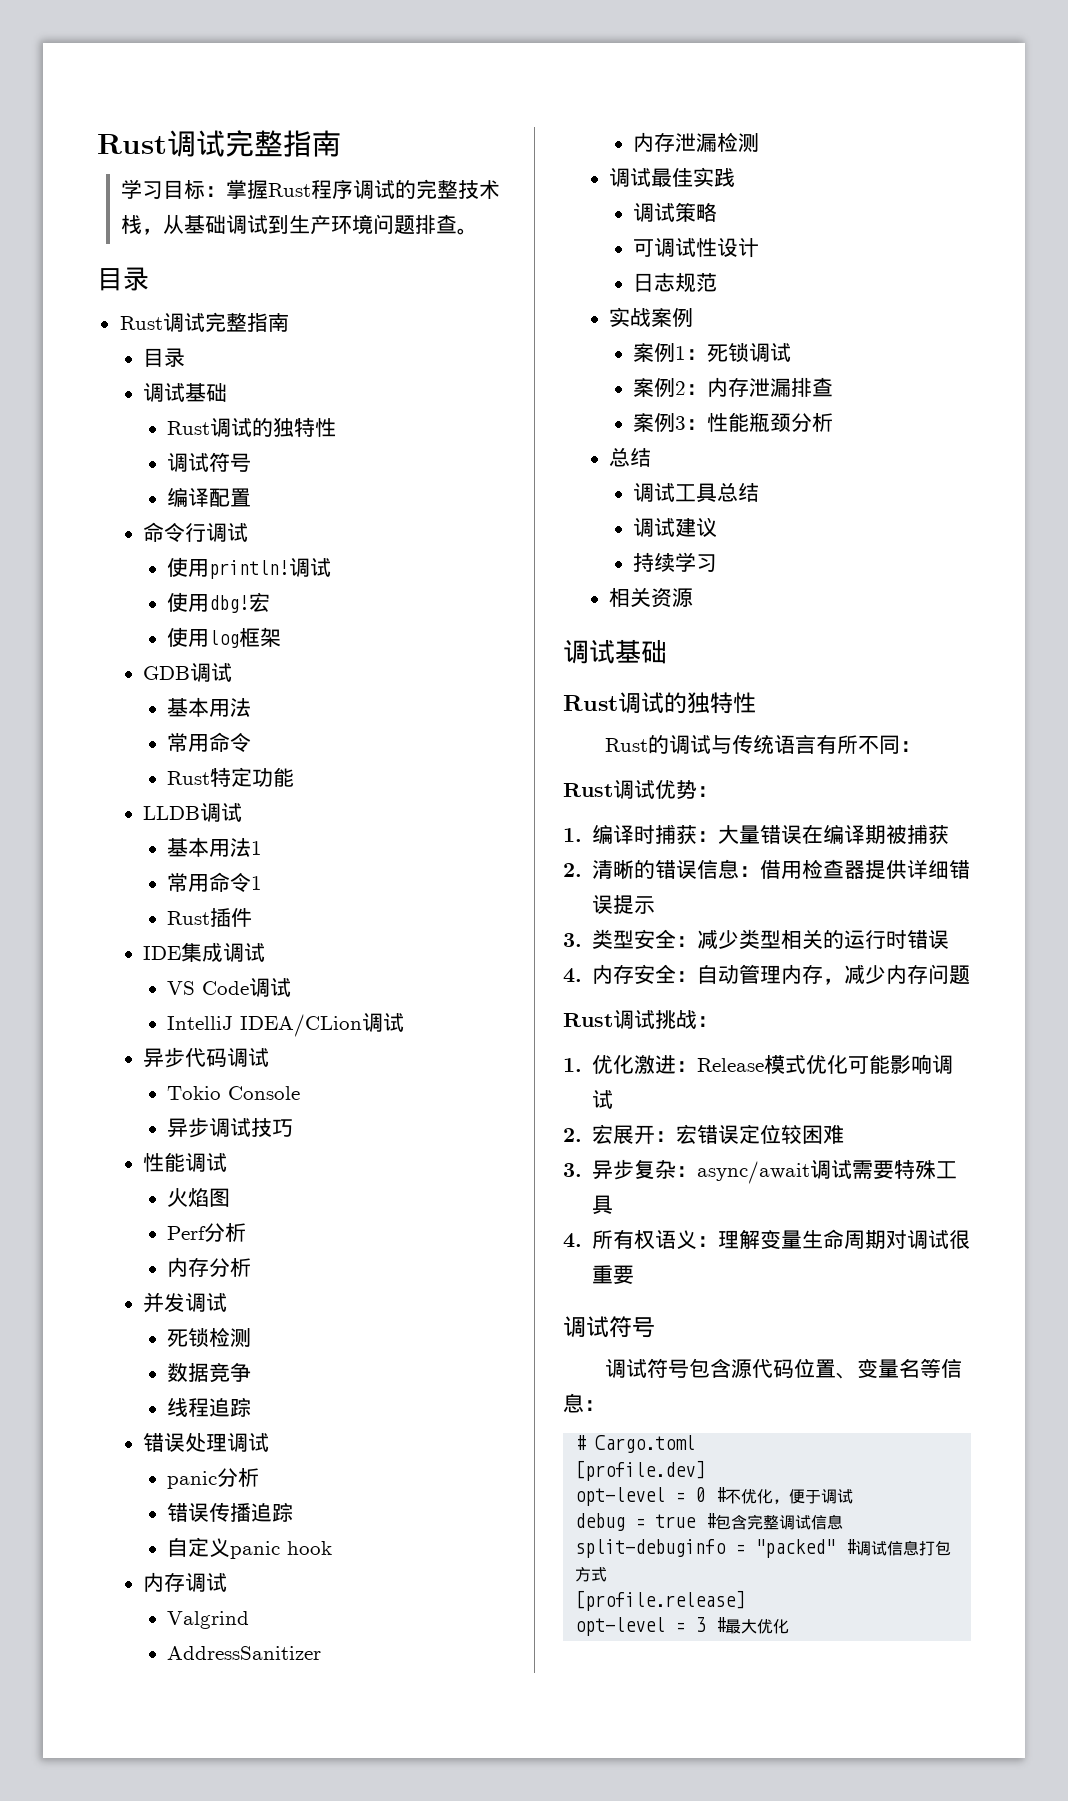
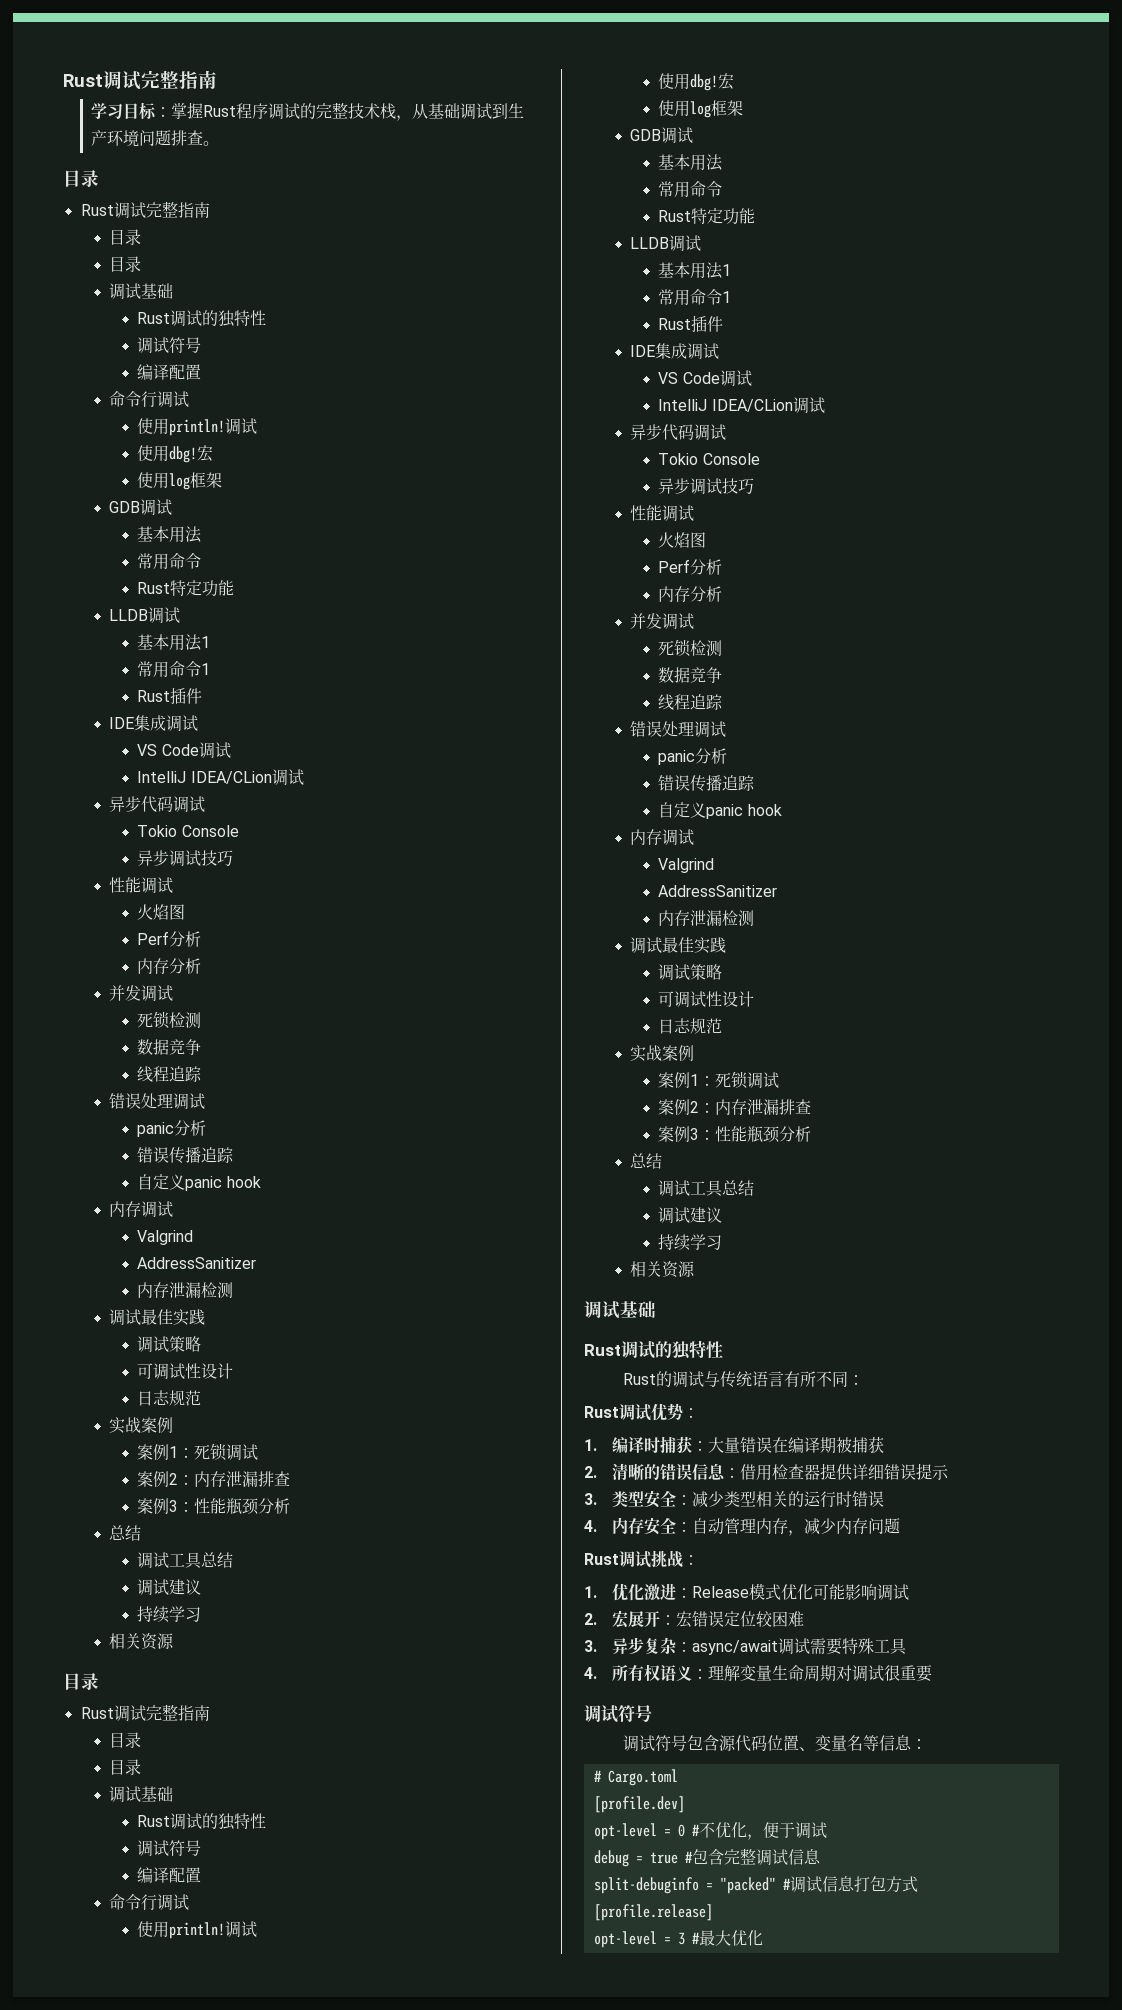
(186, 357) none -> [108,256,141,272] [108,283,173,300] [137,310,267,327] [137,337,202,354] [137,364,202,380] [108,391,189,408] [137,418,258,436] [137,445,214,463] [137,472,223,490] [108,499,172,516] [137,526,203,543] [137,553,202,570] [137,580,235,597] [108,607,180,624] [137,634,211,651] [137,661,211,678] [137,687,203,704] [108,715,198,732] [137,742,231,759] [137,769,304,786] [108,796,205,813] [137,825,239,837] [137,850,234,867] [108,877,173,894] [137,904,186,920] [137,931,202,947] [137,958,202,974] [108,985,173,1002] [137,1011,202,1029] [137,1039,202,1055] [137,1066,203,1082] [108,1093,205,1110] [137,1120,207,1137] [137,1147,235,1164] [137,1174,261,1191] [108,1201,173,1218] [137,1230,194,1245] [137,1257,257,1269] [137,1282,234,1298] [108,1309,205,1326] [137,1336,202,1353] [137,1363,234,1380] [137,1390,202,1406] [108,1417,173,1434] [137,1443,259,1461] [137,1471,291,1487] [137,1498,291,1515] [108,1525,141,1541] [137,1552,234,1569] [137,1579,202,1596] [137,1606,202,1623] [108,1633,174,1650] [63,1673,99,1690] [80,1704,210,1722] [108,1732,141,1748] [108,1759,141,1775] // 目录 // 调试基础 // Rust调试的独特性 // 调试符号 // 编译配置 // 命令行调试 // 使用println!调试 // 使用dbg!宏 // 使用log框架 // GDB调试 // 基本用法 // 常用命令 // Rust特定功能 // LLDB调试 // 基本用法1 // 常用命令1 // Rust插件 // IDE集成调试 // VS Code调试 // IntelliJ IDEA/CLion调试 // 异步代码调试 // Tokio Console // 异步调试技巧 // 性能调试 // 火焰图 // Perf分析 // 内存分析 // 并发调试 // 死锁检测 // 数据竞争 // 线程追踪 // 错误处理调试 // panic分析 // 错误传播追踪 // 自定义panic hook // 内存调试 // Valgrind // AddressSanitizer // 内存泄漏检测 // 调试最佳实践 // 调试策略 // 可调试性设计 // 日志规范 // 实战案例 // 案例1：死锁调试 // 案例2：内存泄漏排查 // 案例3：性能瓶颈分析 // 总结 // 调试工具总结 // 调试建议 // 持续学习 // 相关资源 // 目录 // Rust调试完整指南 // 目录 // 目录

